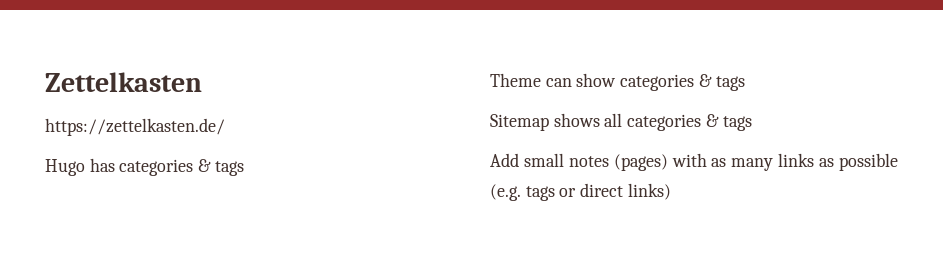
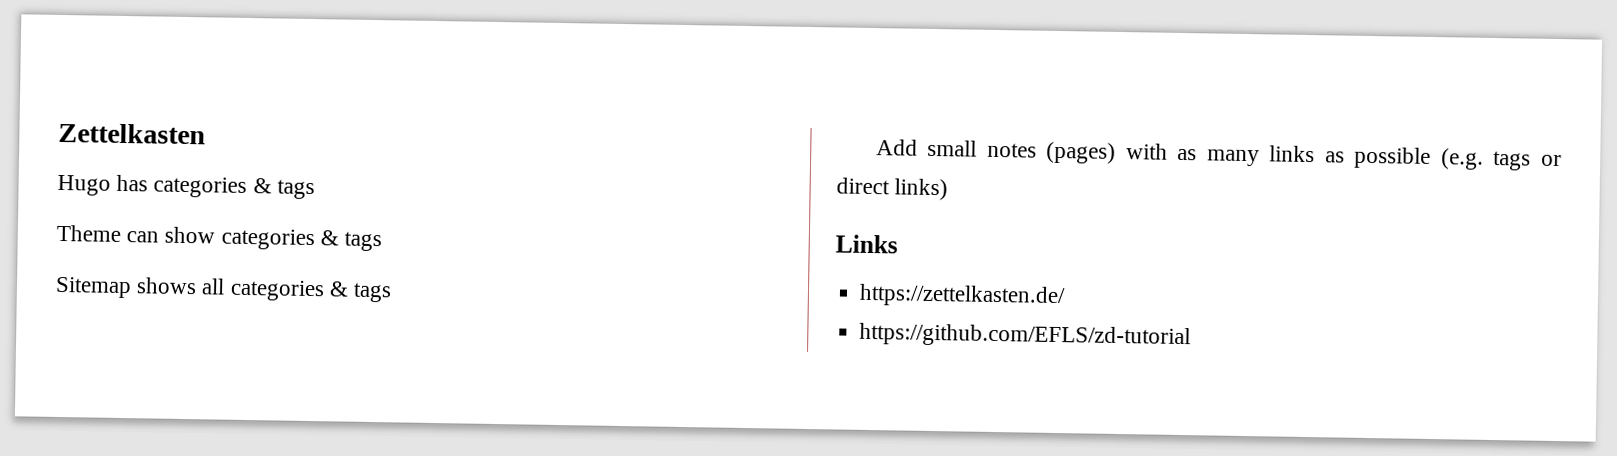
[45,118,225,136] // https://zettelkasten.de/ -> (206, 133) none
(671, 191) none -> [835,234,898,254] [859,283,1067,309] [859,322,1192,350] // Links // https://zettelkasten.de/ // https://github.com/EFLS/zd-tutorial

